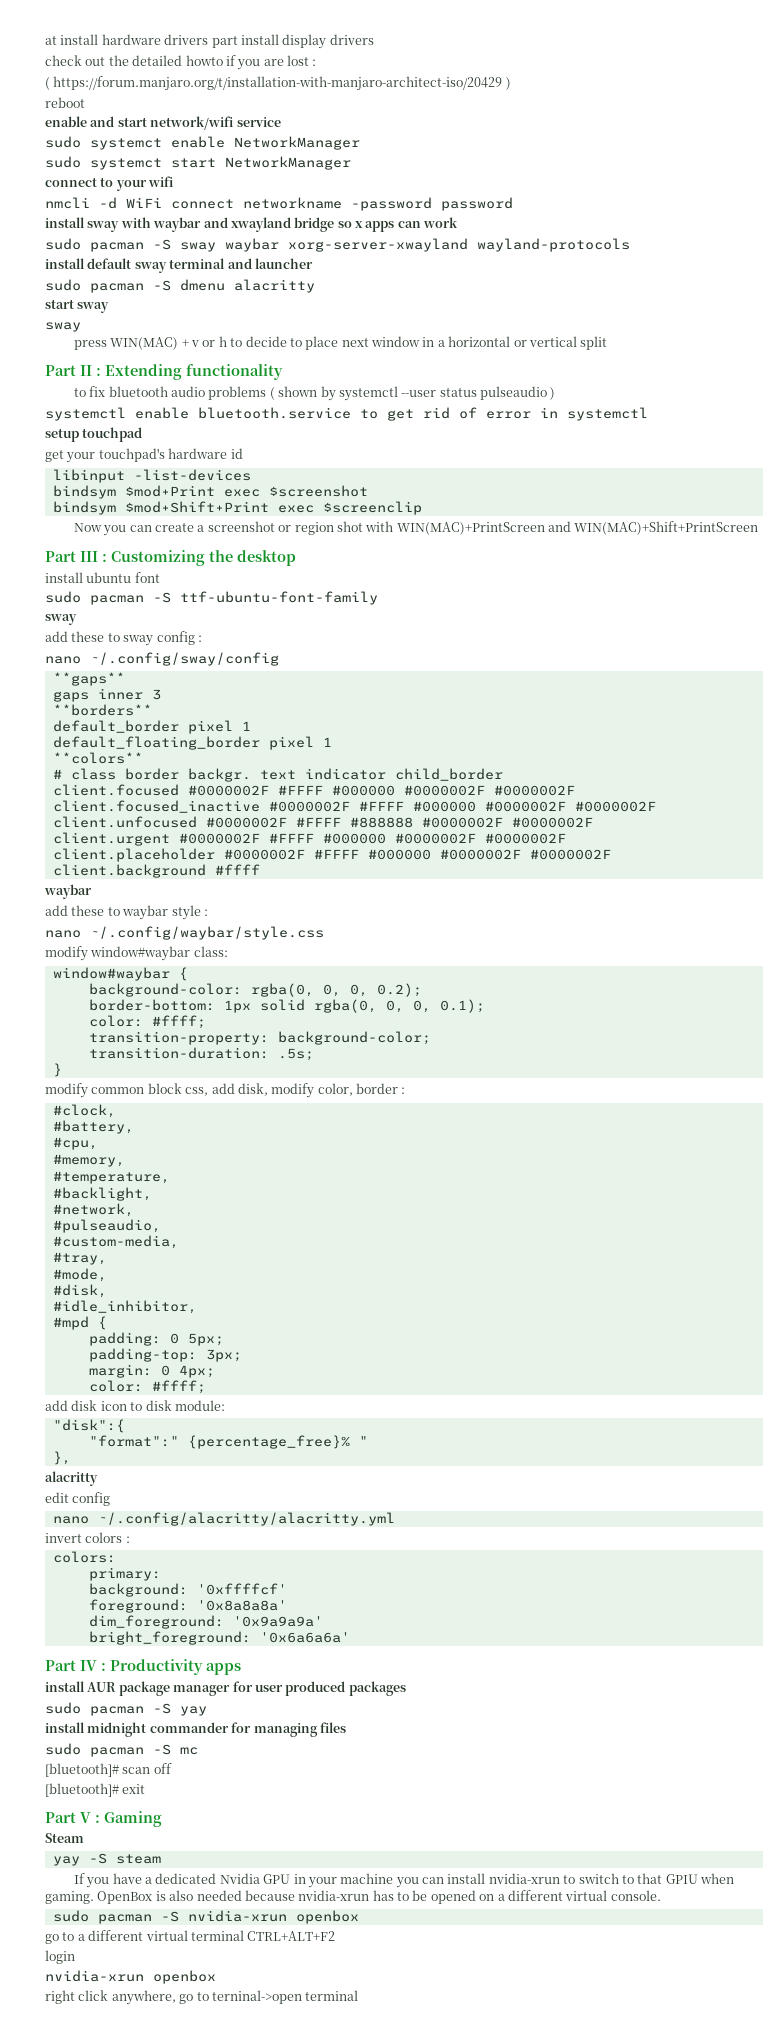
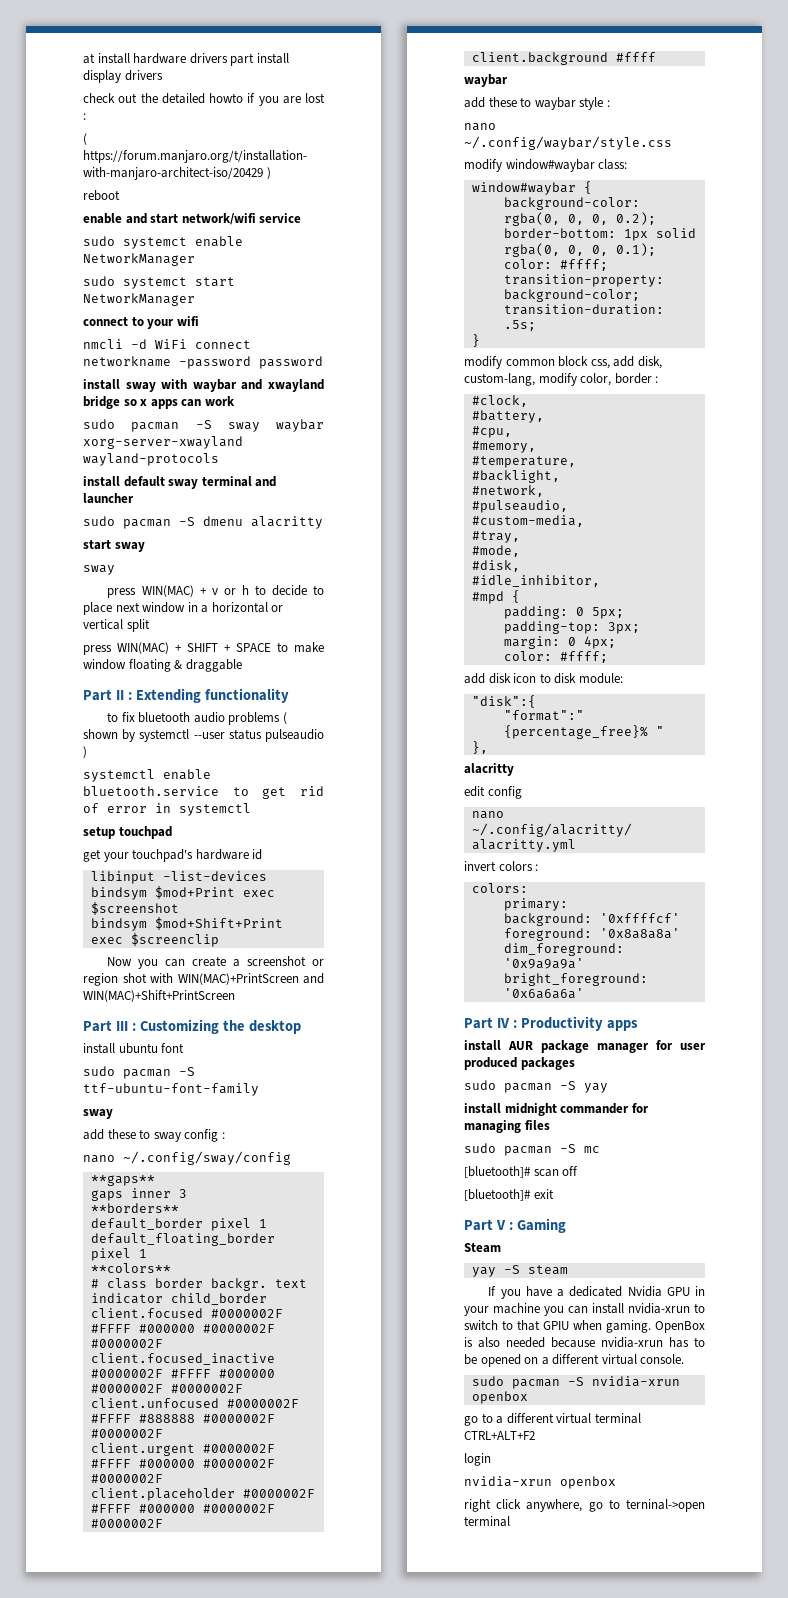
(608, 343) none -> [83,642,324,655] [83,659,242,672] // press WIN(MAC) + SHIFT + SPACE to make window floating & draggable
(268, 1089) none -> [464,373,535,386] custom-lang,

